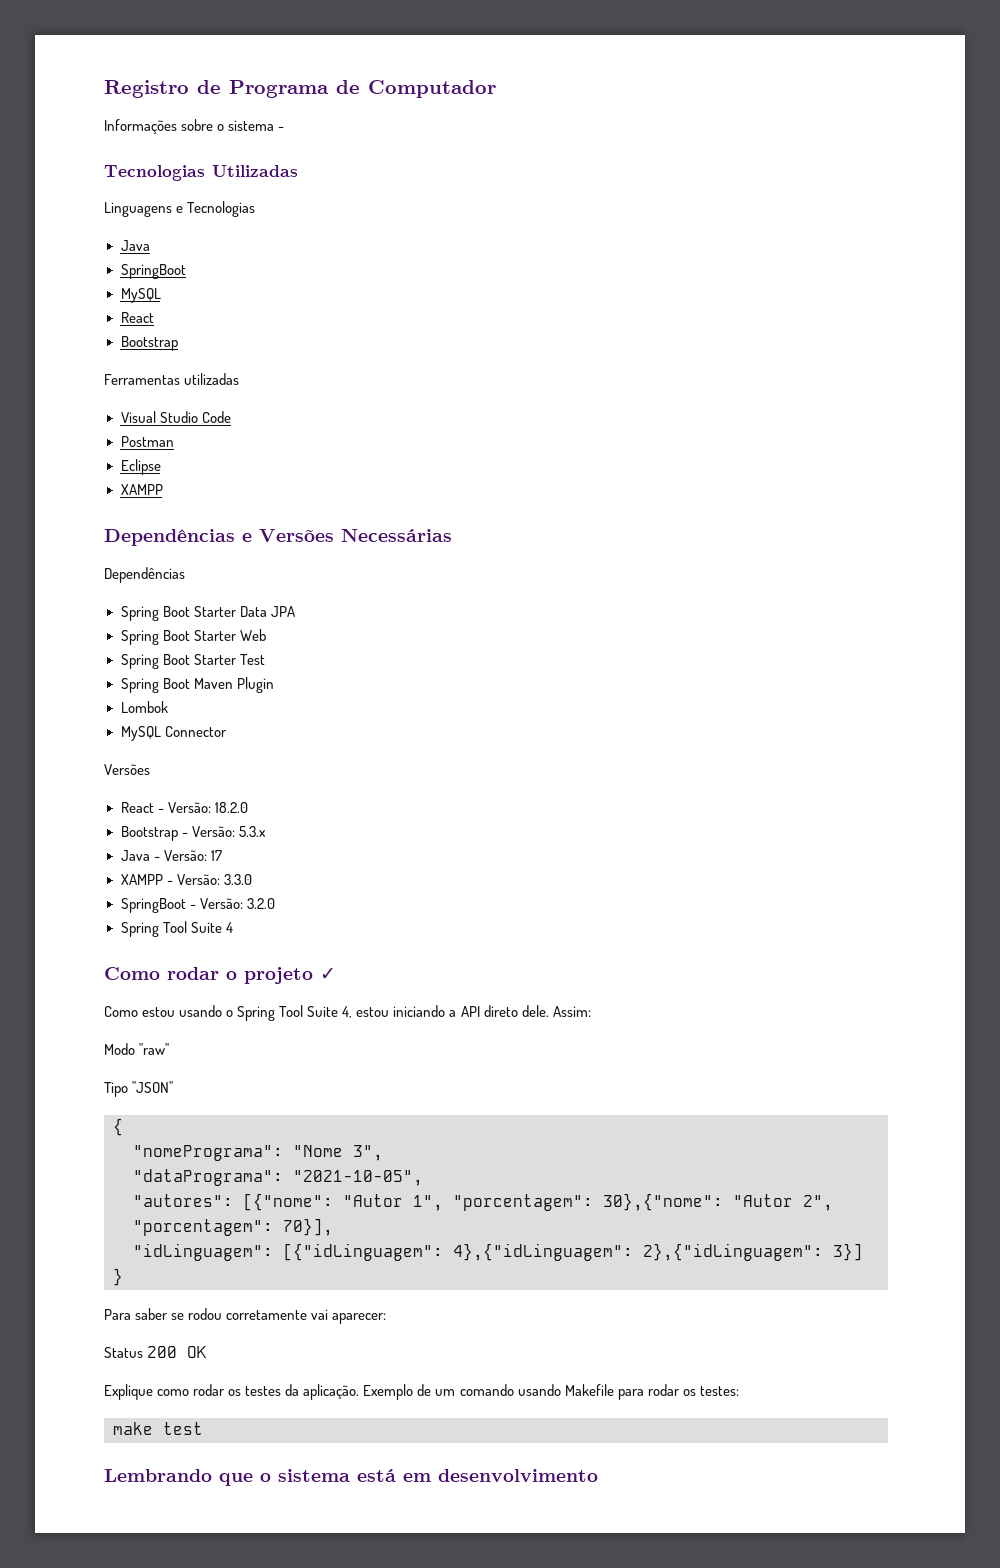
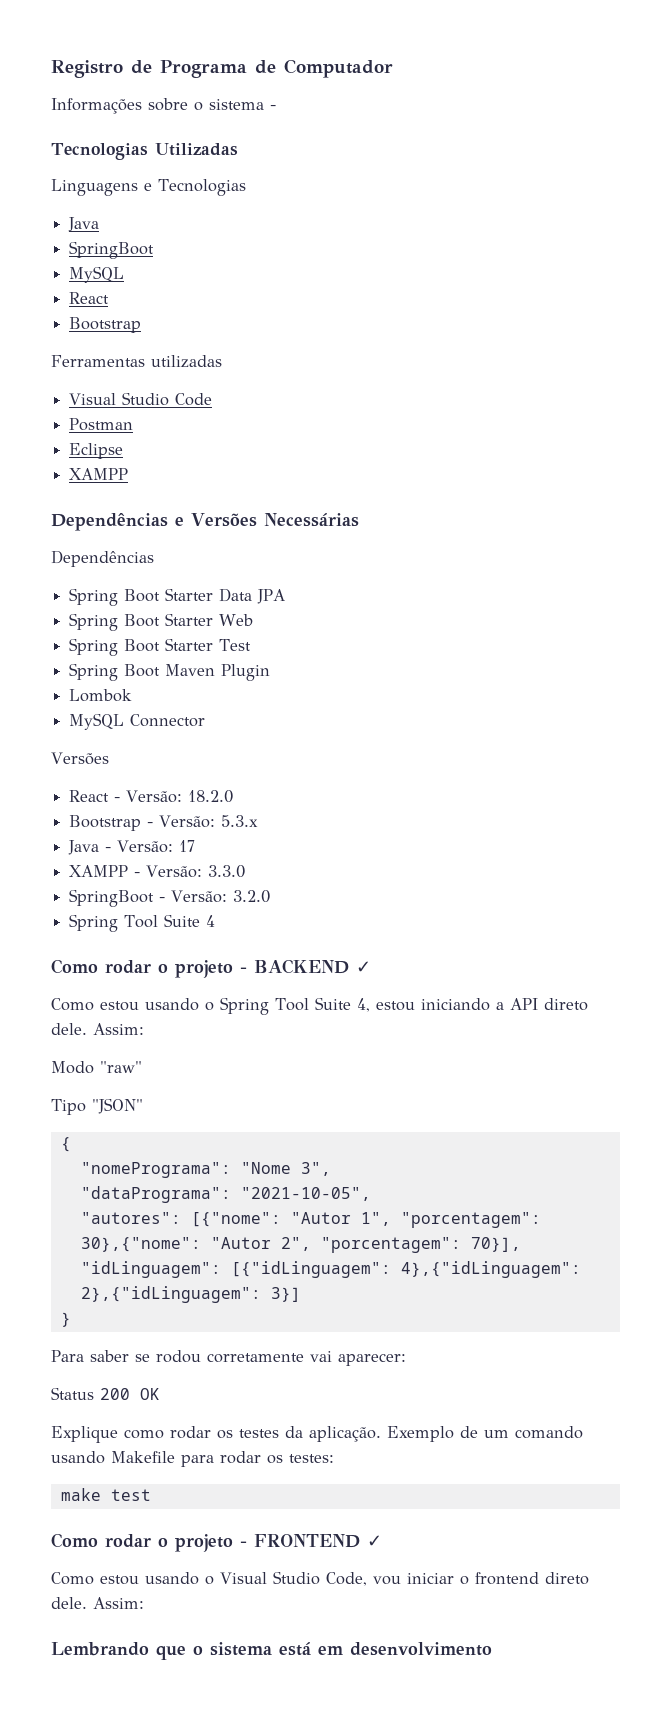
(313, 975) none -> [240,959,349,974] - BACKEND
(203, 1428) none -> [51,1533,382,1552] [51,1571,589,1586] [51,1597,144,1609] // Como rodar o projeto - FRONTEND ✓ // Como estou usando o Visual Studio Code, vou iniciar o frontend direto dele. Assim:

